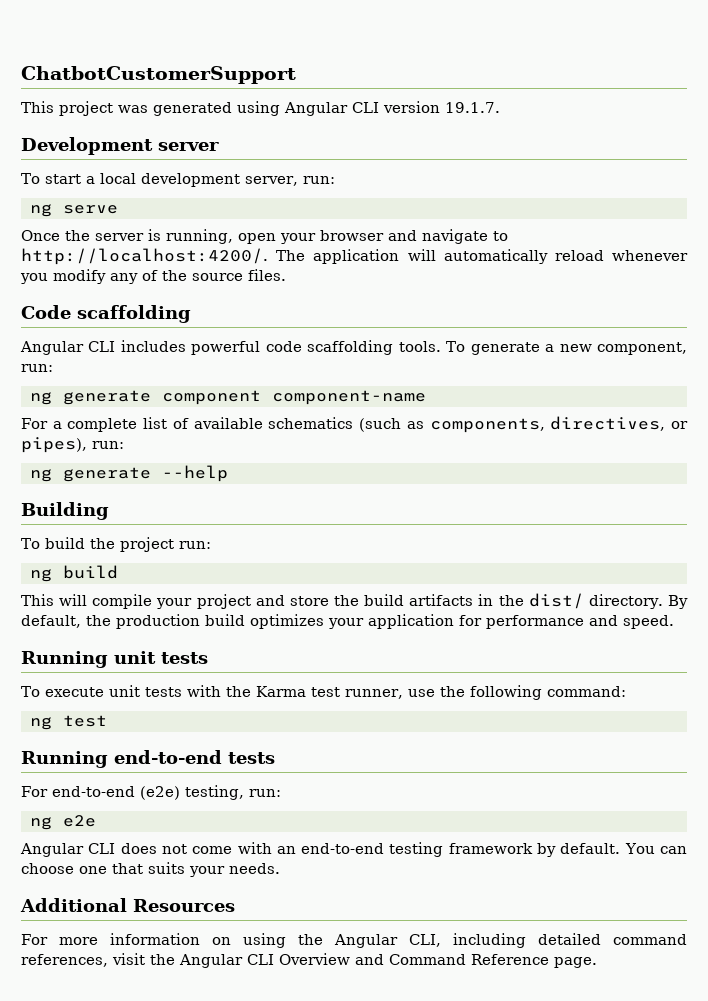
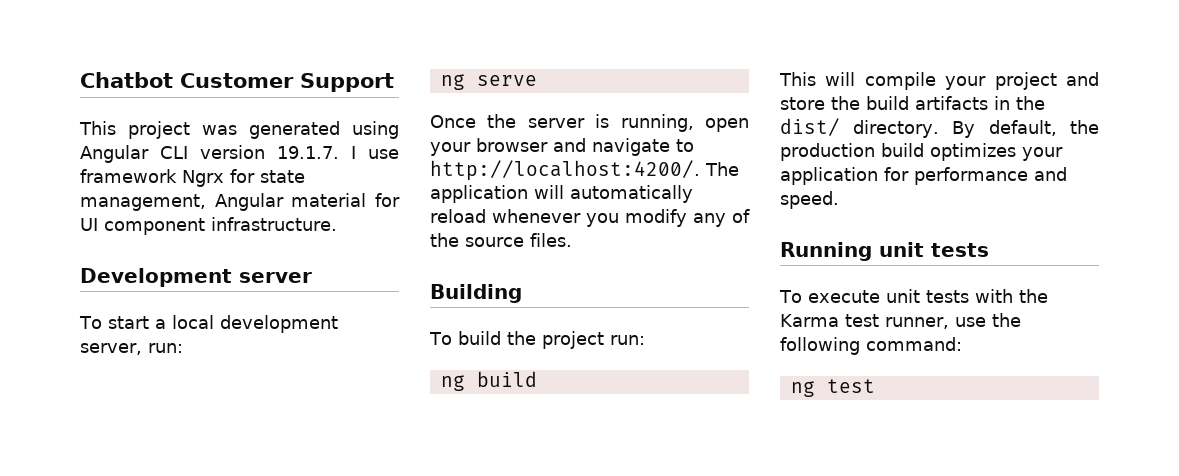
[21,66,296,84] ChatbotCustomerSupport -> [80,72,394,92] Chatbot Customer Support
(500, 107) none -> [351,146,399,159] [80,169,305,187] [80,193,400,211] [80,217,337,235] I use framework Ngrx for state management, Angular material for UI component infrastructure.
[21,305,191,323] [20,340,687,355] [21,364,53,372] [30,390,426,405] [21,416,689,433] [21,437,124,453] [30,465,228,482] // Code scaffolding // Angular CLI includes powerful code scaffolding tools. To generate a new component, run: // ng generate component component-name // For a complete list of available schematics (such as components, directives, or pipes), run: // ng generate --help -> (572, 240) none
[21,750,275,768] [21,785,281,800] [30,815,96,830] [20,842,688,857] [21,862,280,877] [20,898,235,912] [21,933,687,948] [21,953,597,968] // Running end-to-end tests // For end-to-end (e2e) testing, run: // ng e2e // Angular CLI does not come with an end-to-end testing framework by default. You can choose one that suits your needs. // Additional Resources // For more information on using the Angular CLI, including detailed command references, visit the Angular CLI Overview and Command Reference page. -> (875, 386) none

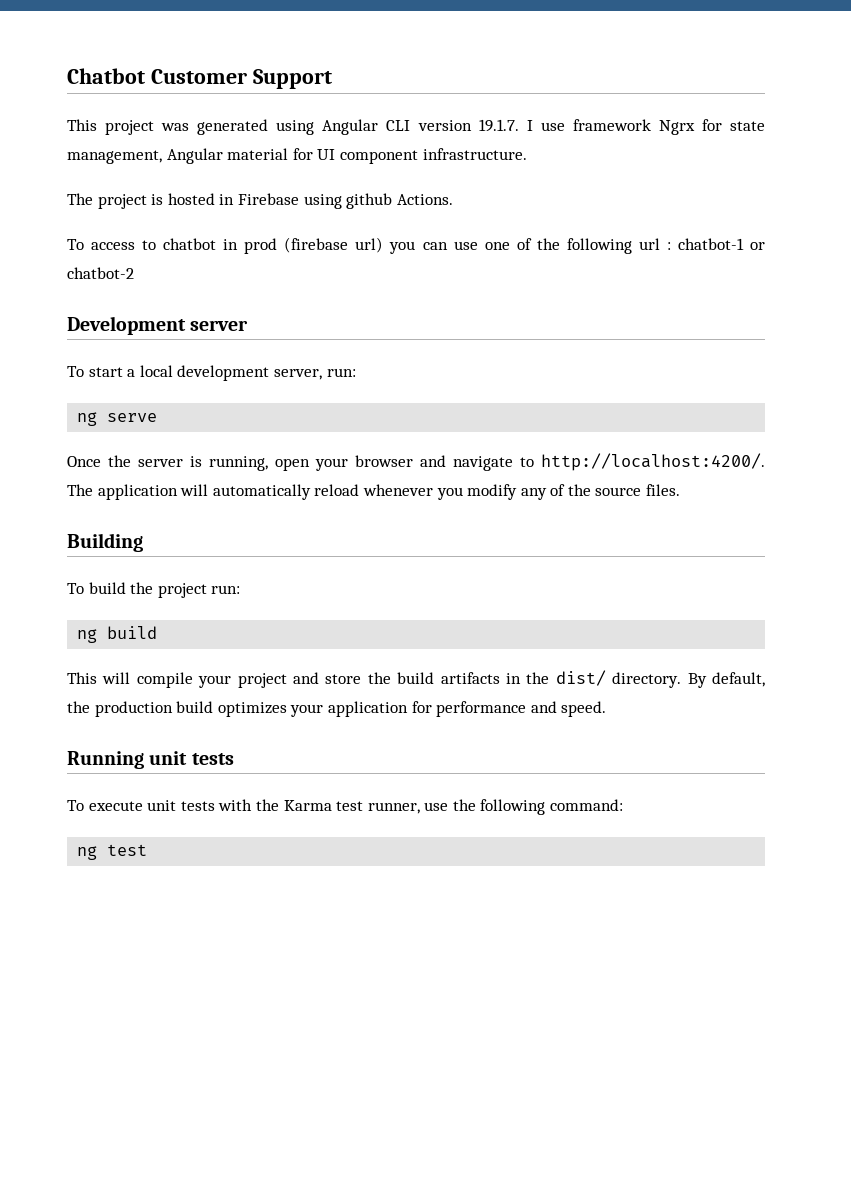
(337, 224) none -> [67,193,453,209] [67,237,765,254] [67,267,134,279] // The project is hosted in Firebase using github Actions. // To access to chatbot in prod (firebase url) you can use one of the following url : chatbot-1 or chatbot-2

